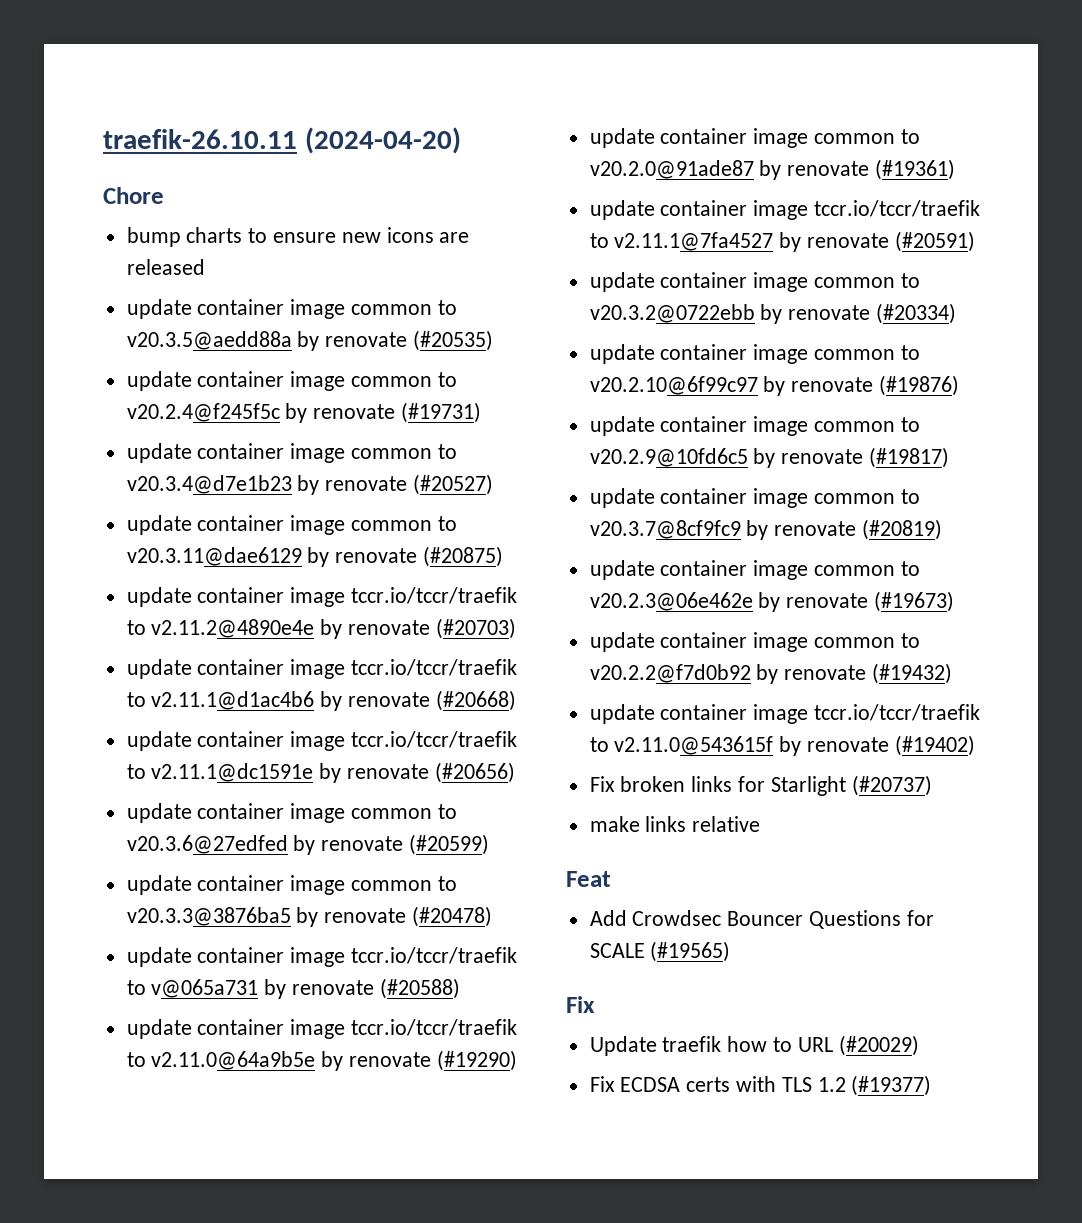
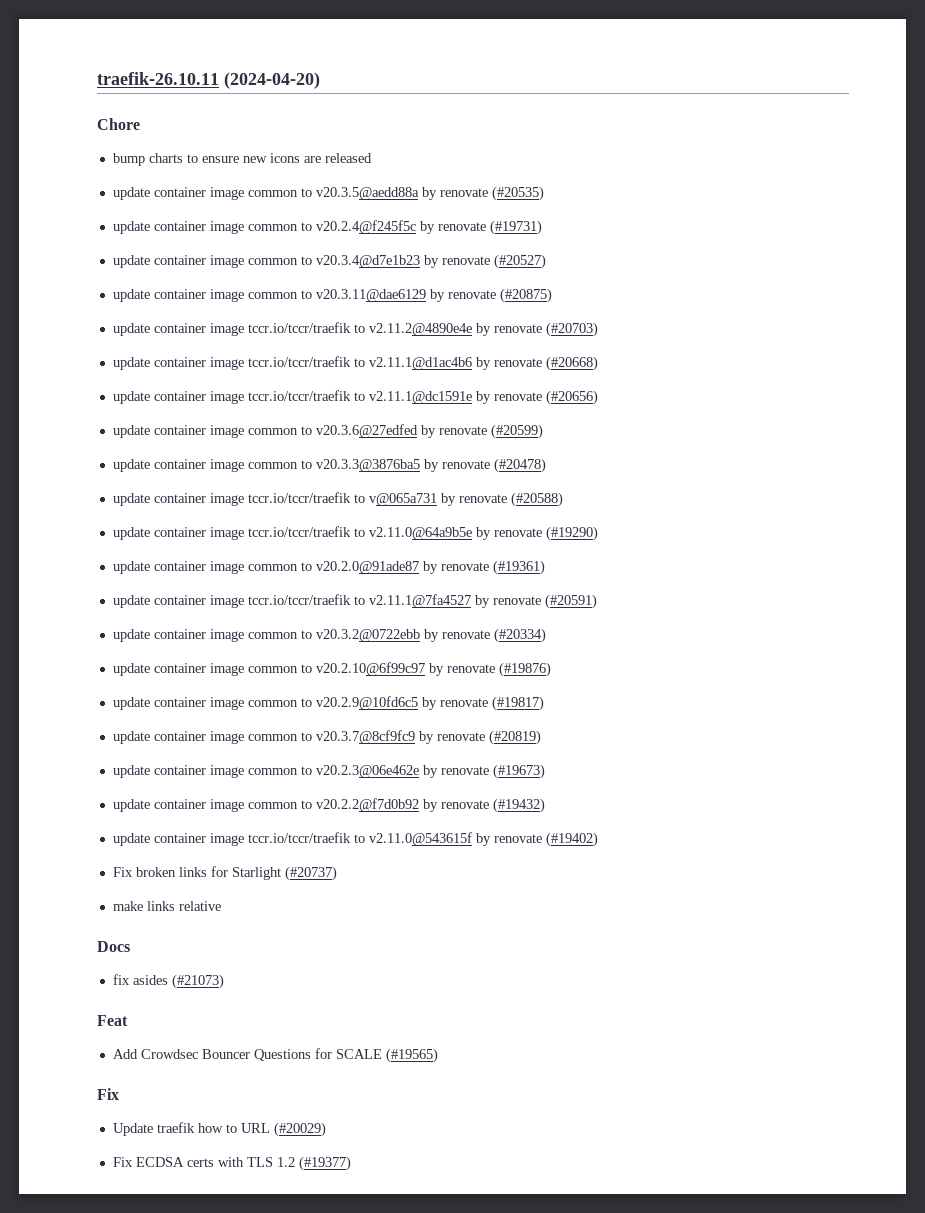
(761, 824) none -> [97,941,130,952] [112,974,224,989] // Docs // fix asides (#21073)

